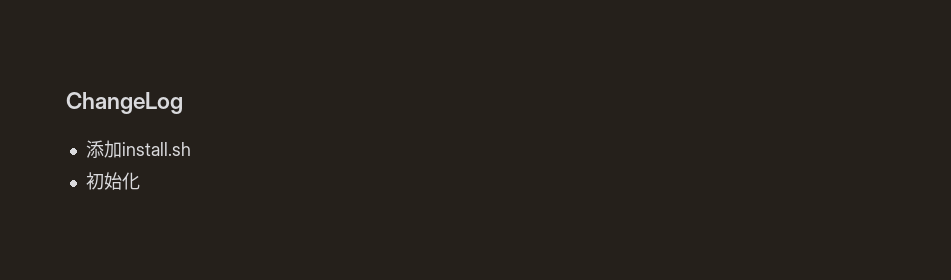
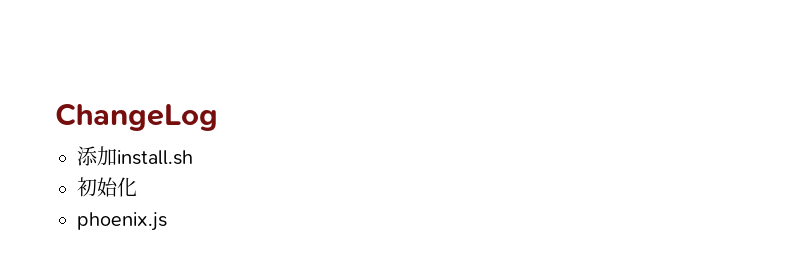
(140, 181) none -> [77,212,167,231] // phoenix.js

